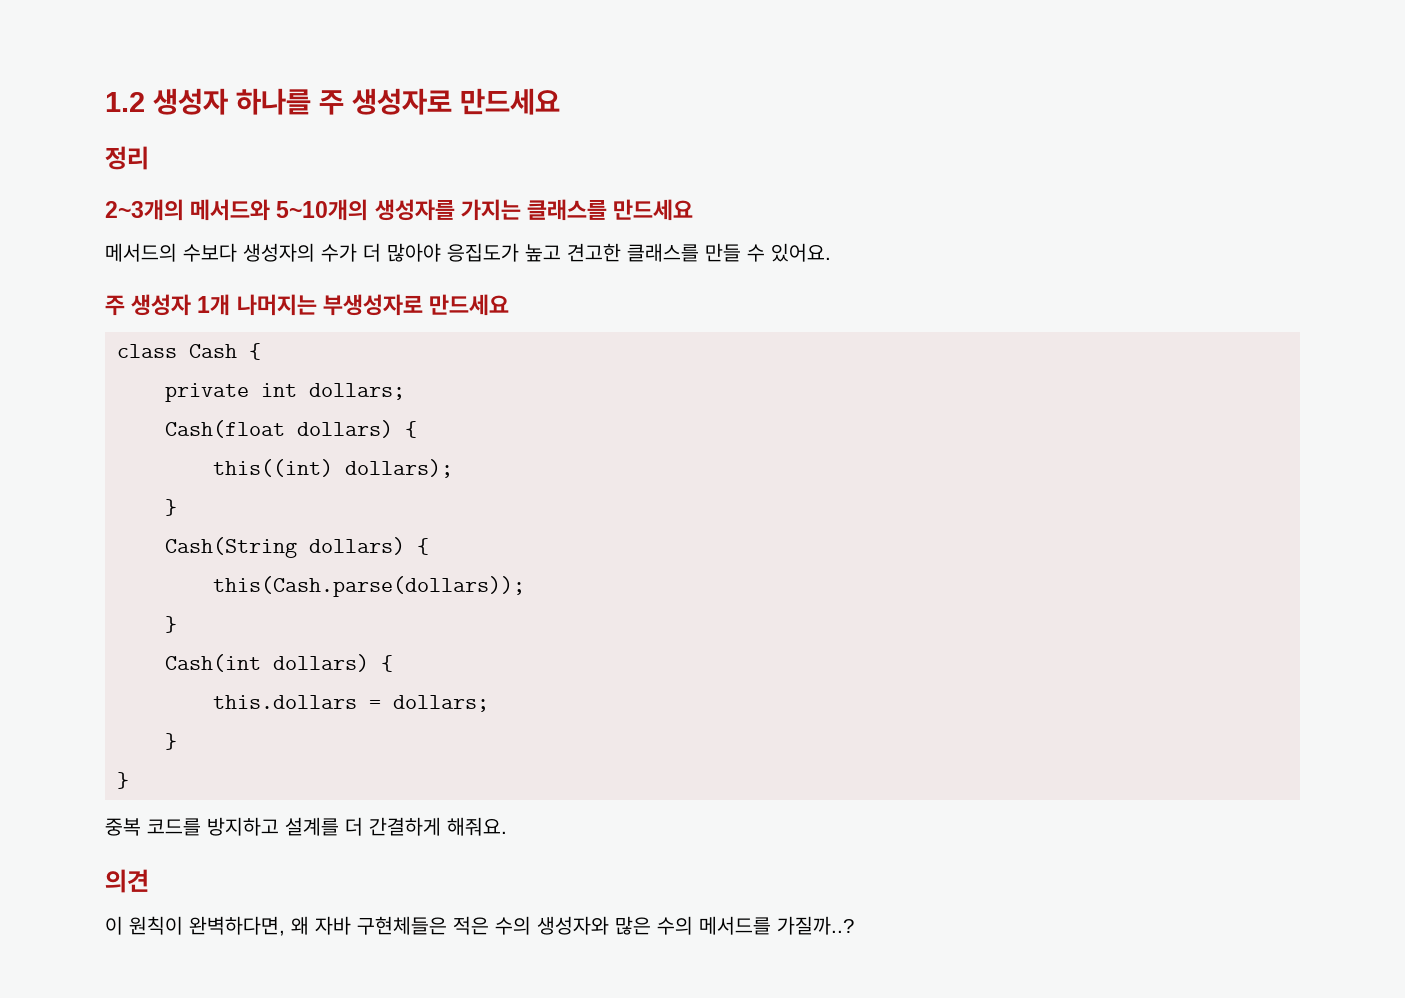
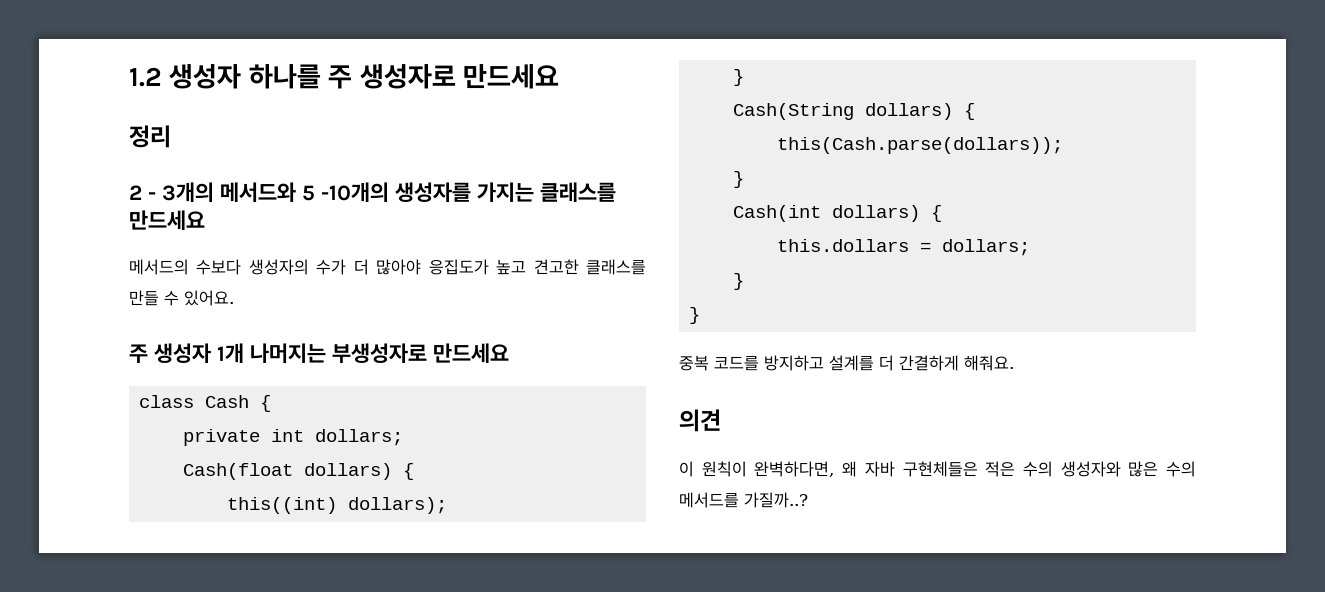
[105,199,369,221] 2~3개의 메서드와 5~10개의 -> [129,182,389,203] 2 - 3개의 메서드와 5 -10개의

